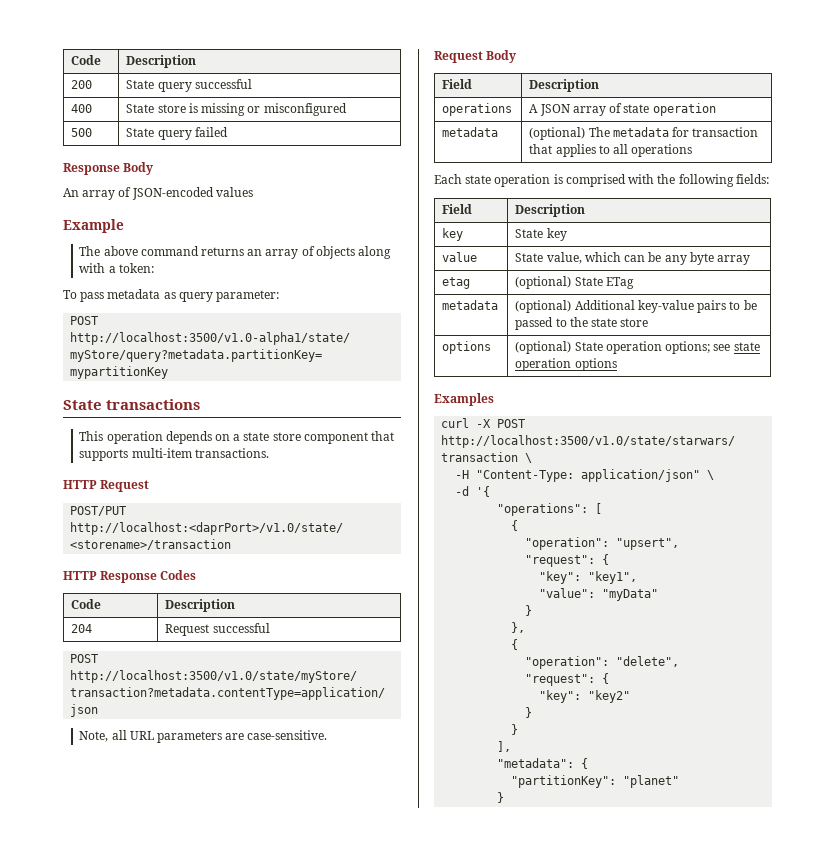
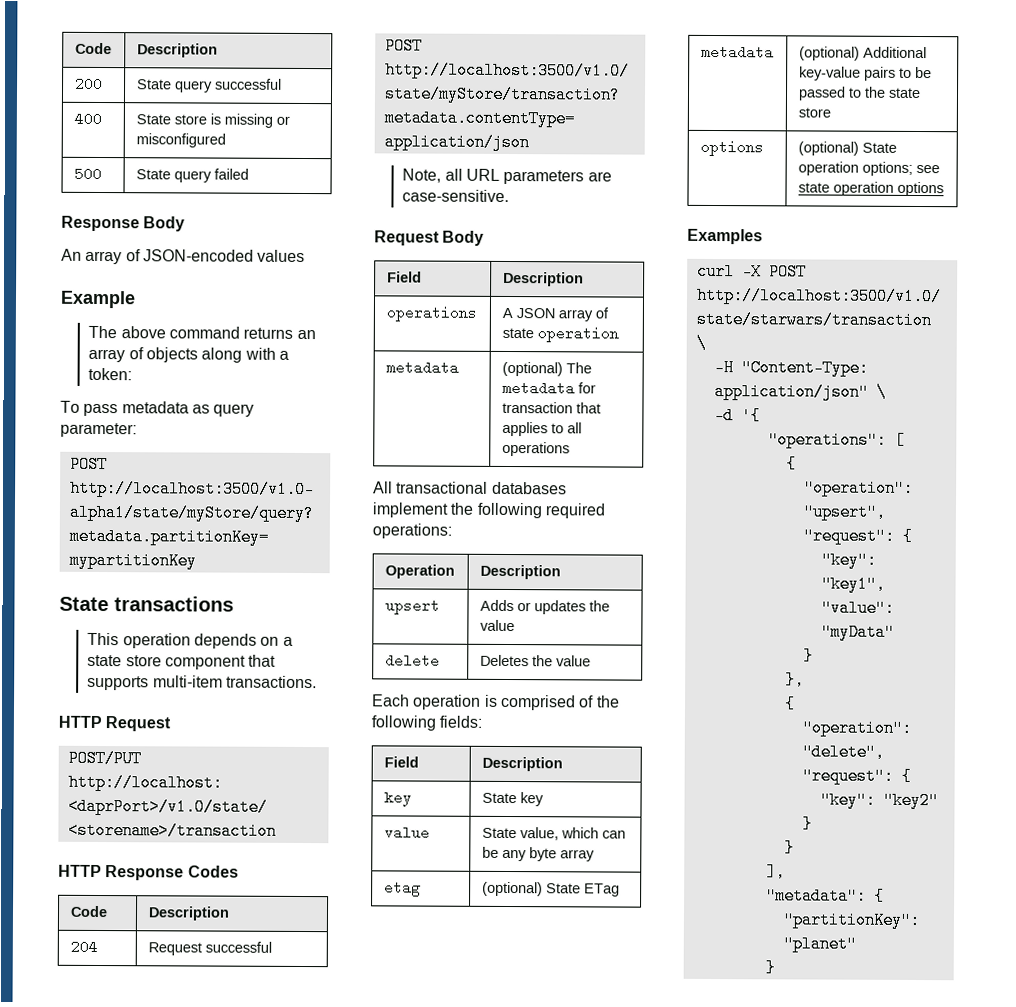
(693, 150) none -> [373,481,567,495] [372,502,606,519] [372,523,452,539] [384,564,455,579] [479,564,561,580] [384,598,440,615] [479,599,610,615] [479,619,515,632] [384,653,440,668] [479,654,591,667] // All transactional databases implement the following required operations: // Operation | Description // upsert | Adds or updates the value // delete | Deletes the value
[465,175,492,184] state -> (410, 700) none
[628,174,655,184] with -> [579,695,595,708] of

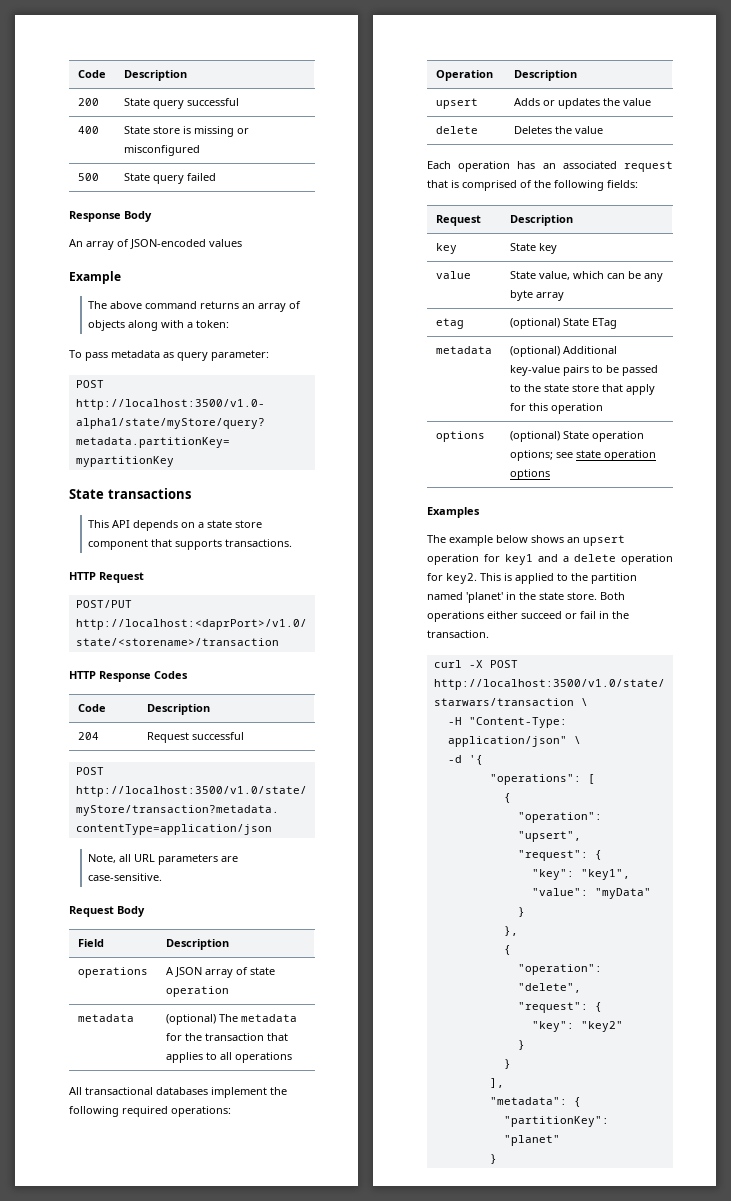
[122,633,191,649] operation -> [112,520,131,528] API
[152,675,223,688] multi-item -> (223, 544) none
(596, 388) none -> [184,1033,202,1041] the
(482, 702) none -> [517,161,673,172] [427,180,448,188] has an associated request that
[383,756,419,768] Field -> [435,215,481,226] Request
(831, 112) none -> [601,384,655,395] [509,403,603,414] that apply for this operation
(763, 236) none -> [427,535,625,546] [427,554,673,565] [427,573,637,584] [427,592,625,603] [427,611,629,622] [427,630,489,638] // The example below shows an upsert operation for key1 and a delete operation for key2. This is applied to the partition named 'planet' in the state store. Both operations either succeed or fail in the transaction.

